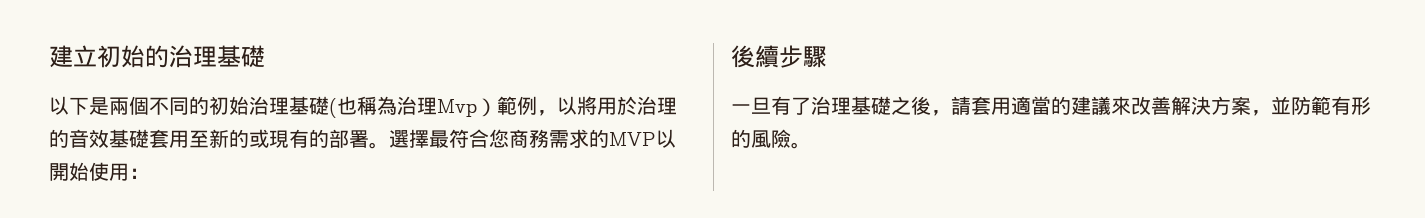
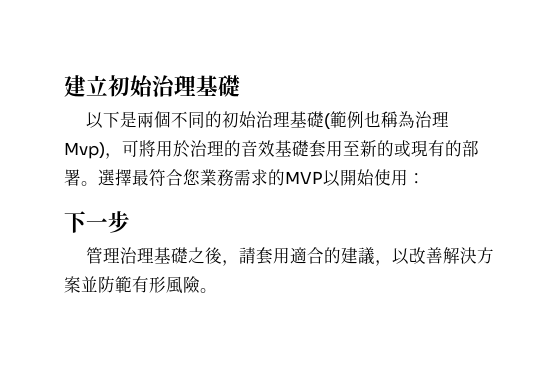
[145,45,169,68] 的 -> (154, 86) none
(337, 108) none -> [329,111,364,128] 範例
[437,96,577,117] Mvp）範例，以 -> [64,140,139,159] Mvp)，可
[509,129,529,148] 商 -> [200,169,217,186] 業
[731,45,779,68] 後續 -> [64,211,108,233] 下一
[803,46,827,68] [731,96,811,115] 驟 // 一旦有了 -> [85,247,120,264] // 管理
[1031,96,1131,115] 當的建議來 -> [306,247,409,266] 合的建議，以
[1251,110,1271,116] ， -> (81, 284) none
[731,129,751,148] 的 -> (166, 284) none

